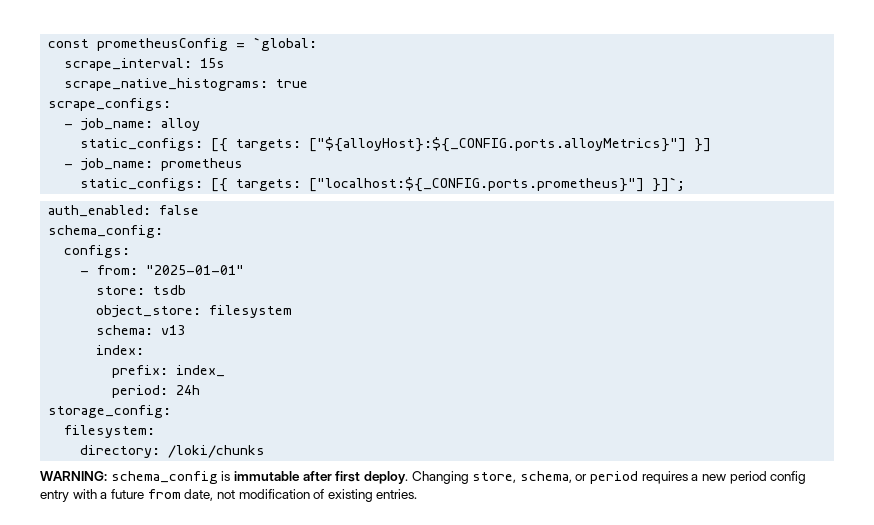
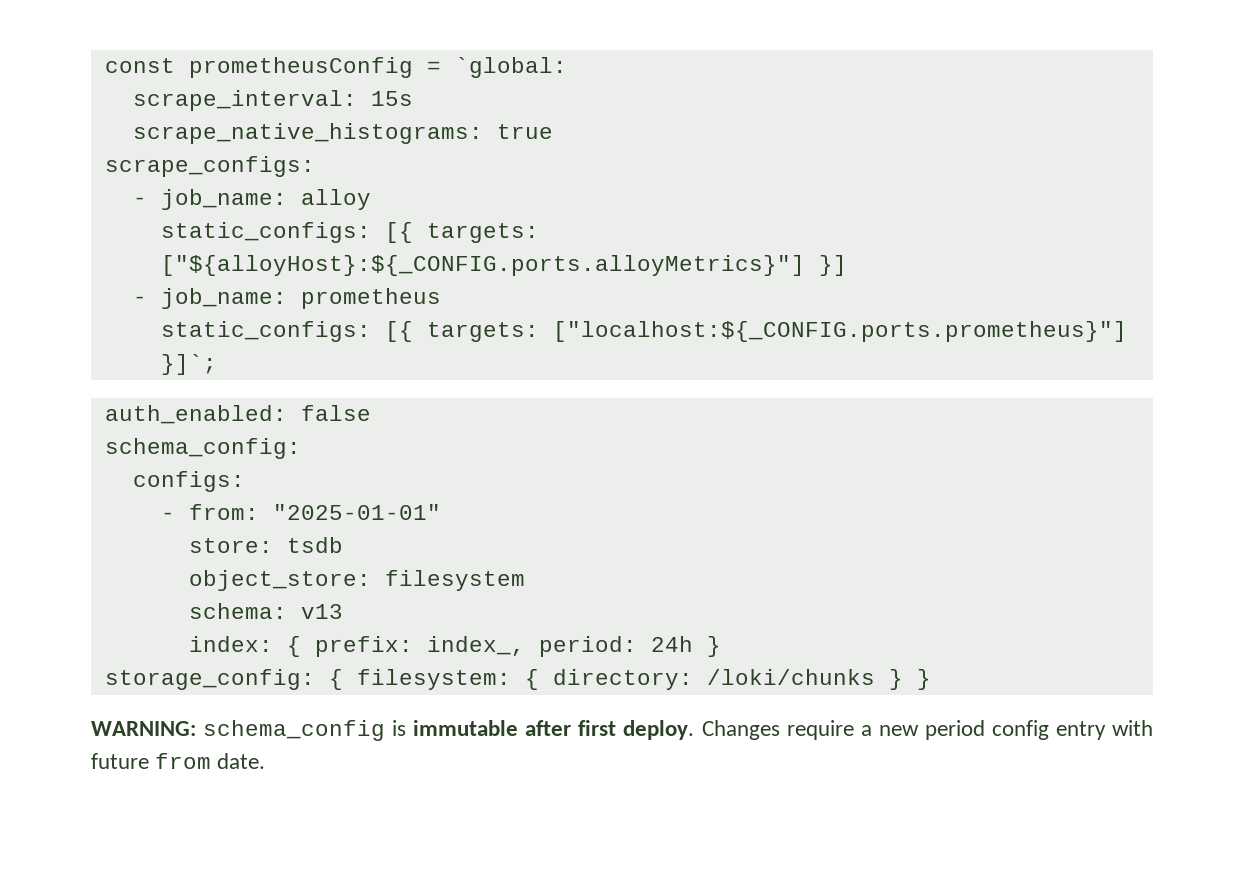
[112,365,226,378] // prefix: index_ // -> [286,636,525,657] { prefix: index_,
(201, 390) none -> [706,636,721,657] }
(172, 411) // -> [328,669,343,690] {
(156, 431) // -> [524,669,539,690] {
(266, 451) none -> [888,669,931,690] } }
[411,471,688,484] Changing store, schema, or period requires -> [701,720,854,740] Changes require
[100,492,108,499] a -> (1153, 728) none
[184,489,418,502] date, not modification of existing entries. -> [217,753,266,769] date.

